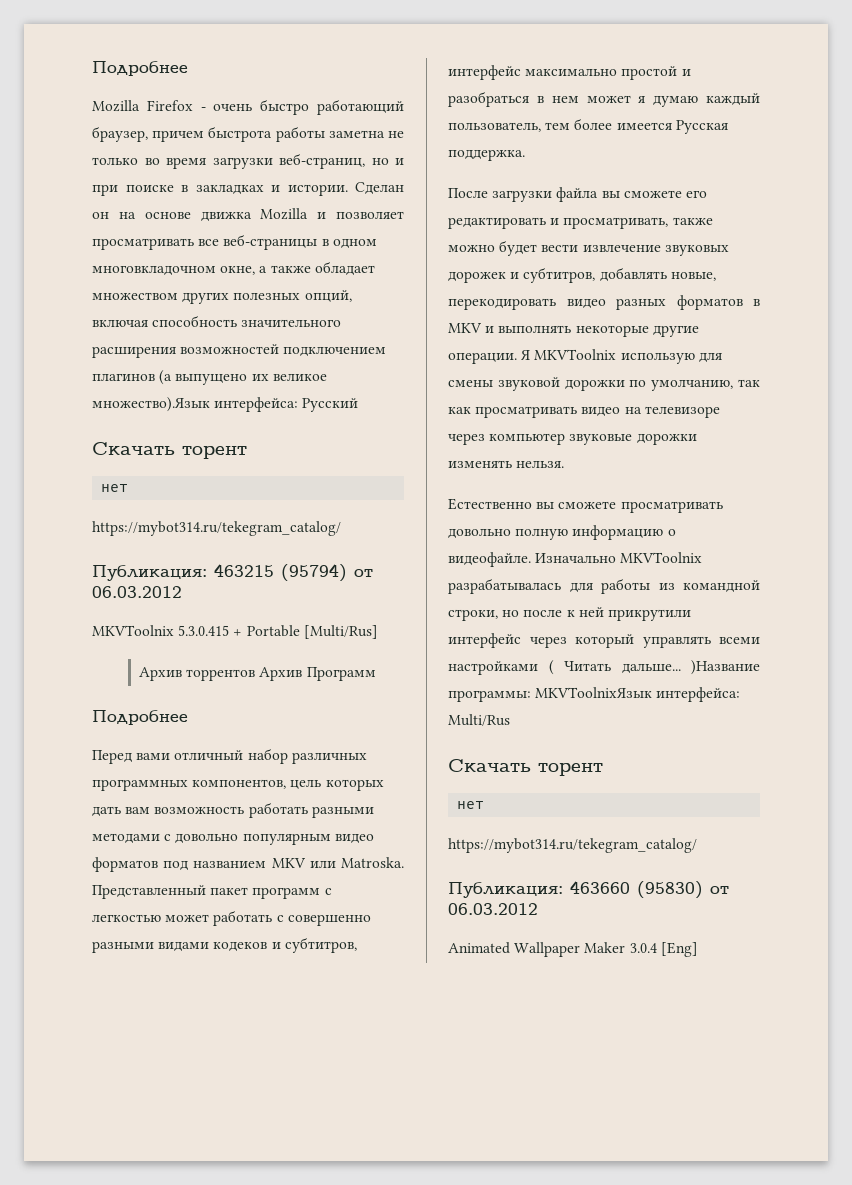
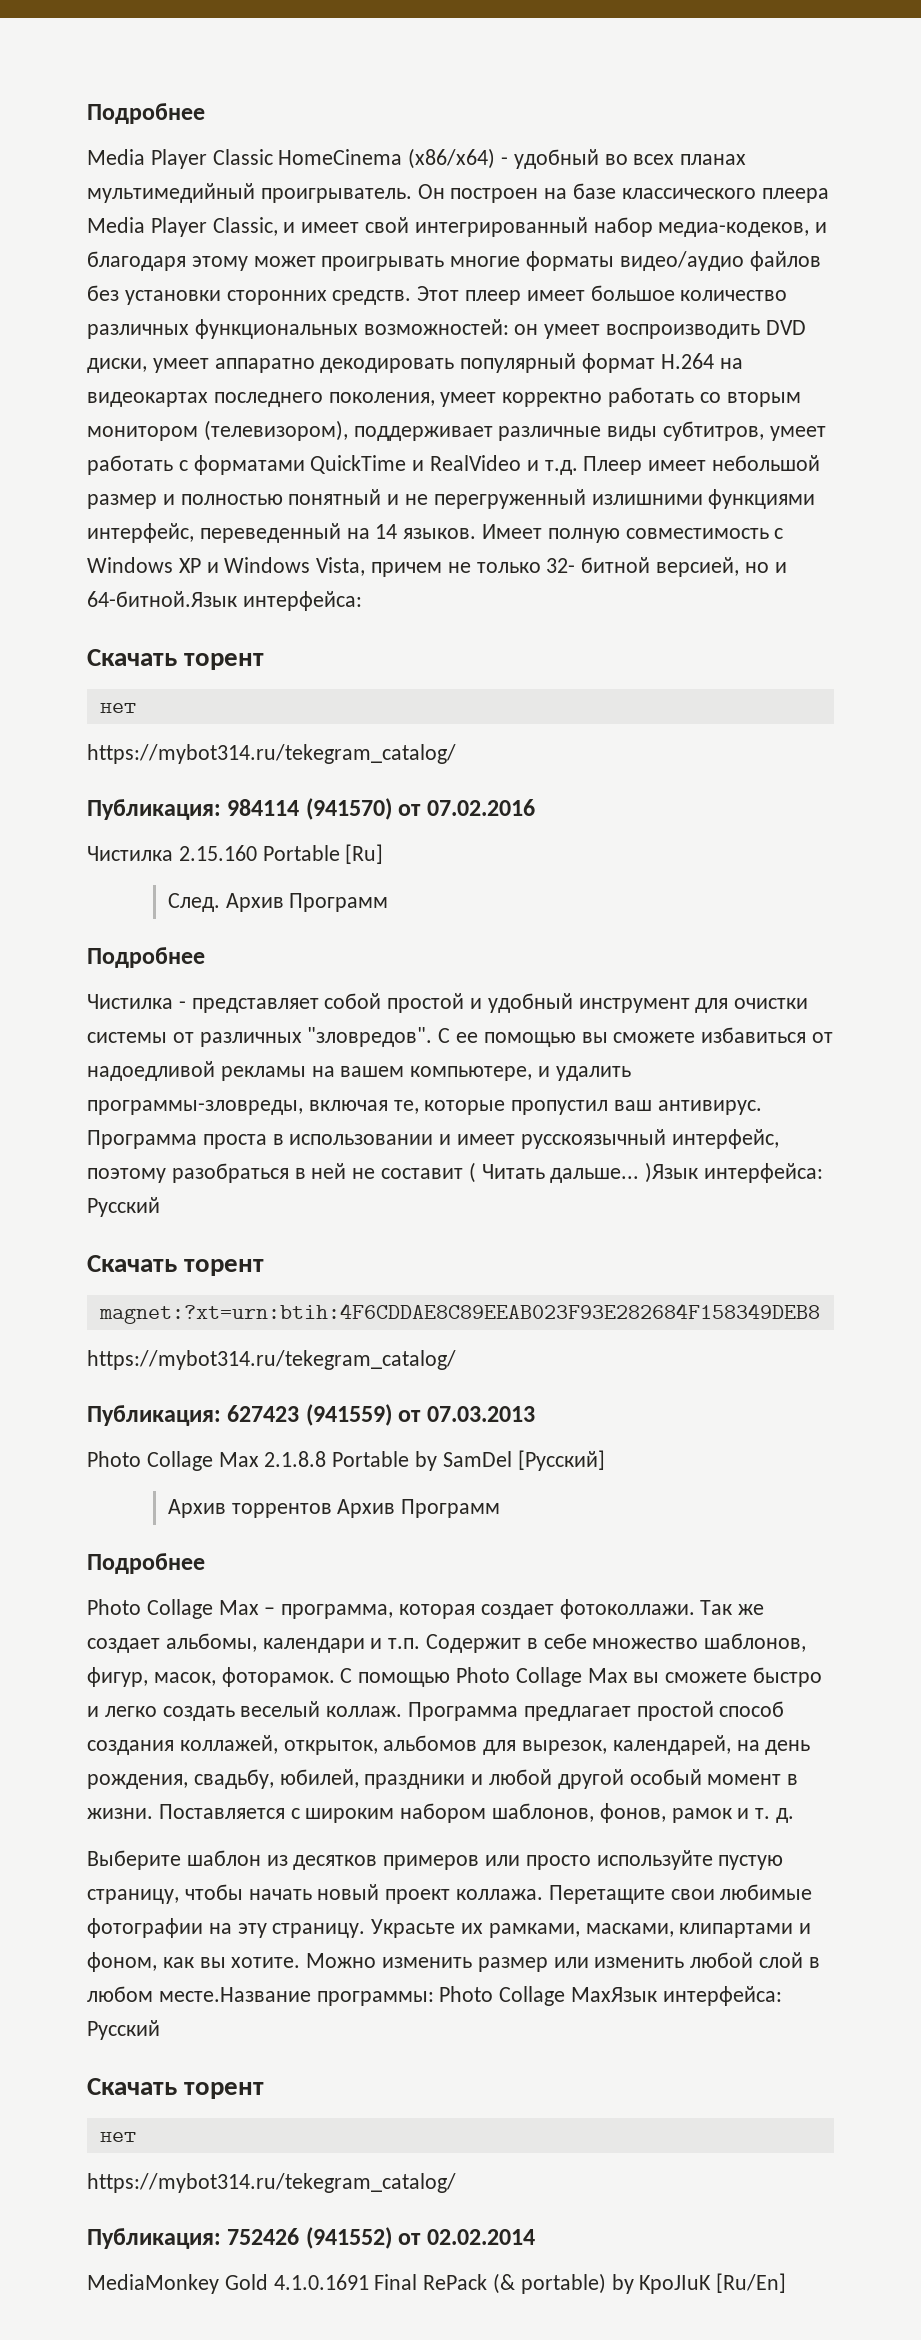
[92,61,188,76] [92,99,404,115] [92,126,404,142] [92,153,404,169] [92,182,404,196] [92,208,404,222] [92,234,377,250] [92,261,375,276] [92,290,352,304] [92,315,342,327] [92,344,387,358] [92,370,327,385] [92,397,210,412] Подробнее // Mozilla Firefox - очень быстро работающий браузер, причем быстрота работы заметна не только во время загрузки веб-страниц, но и при поиске в закладках и истории. Сделан он на основе движка Mozilla и позволяет просматривать все веб-страницы в одном многовкладочном окне, а также обладает множеством других полезных опций, включая способность значительного расширения возможностей подключением плагинов (а выпущено их великое множество).Язык -> [87,103,205,124] [87,148,747,169] [87,183,829,203] [87,217,828,237] [87,251,821,271] [87,285,788,305] [87,319,806,339] [87,353,743,373] [87,387,801,407] [87,420,826,441] [87,455,821,475] [87,489,816,509] [87,523,784,543] [87,557,787,577] [87,591,362,611] [87,649,265,670] [99,703,136,713] [87,744,456,764] [87,798,535,820] [87,844,384,864] [167,893,389,912] [87,947,205,968] [87,993,809,1013] [87,1027,834,1047] [87,1061,631,1081] [87,1100,762,1115] [87,1129,779,1149] [87,1162,824,1183] [87,1197,160,1217] [87,1255,265,1276] [98,1303,820,1324] [87,1350,456,1370] [87,1404,535,1426] [87,1450,605,1471] [167,1499,501,1518] [87,1553,205,1574] [87,1599,765,1619] [87,1633,807,1653] [87,1667,823,1687] [87,1701,785,1721] [87,1735,811,1755] [87,1769,799,1789] [87,1803,795,1823] [87,1850,784,1870] [87,1884,813,1904] [87,1918,812,1938] [87,1952,820,1972] [87,1986,658,2006] Подробнее // Media Player Classic HomeCinema (x86/x64) - удобный во всех планах мультимедийный проигрыватель. Он построен на базе классического плеера Media Player Classic, и имеет свой интегрированный набор медиа-кодеков, и благодаря этому может проигрывать многие форматы видео/аудио файлов без установки сторонних средств. Этот плеер имеет большое количество различных функциональных возможностей: он умеет воспроизводить DVD диски, умеет аппаратно декодировать популярный формат H.264 на видеокартах последнего поколения, умеет корректно работать со вторым монитором (телевизором), поддерживает различные виды субтитров, умеет работать с форматами QuickTime и RealVideo и т.д. Плеер имеет небольшой размер и полностью понятный и не перегруженный излишними функциями интерфейс, переведенный на 14 языков. Имеет полную совместимость с Windows XP и Windows Vista, причем не только 32- битной версией, но и 64-битной.Язык интерфейса: // Скачать торент // нет // https://mybot314.ru/tekegram_catalog/ // Публикация: 984114 (941570) от 07.02.2016 // Чистилка 2.15.160 Portable [Ru] // След. Архив Программ // Подробнее // Чистилка - представляет собой простой и удобный инструмент для очистки системы от различных "зловредов". С ее помощью вы сможете избавиться от надоедливой рекламы на вашем компьютере, и удалить программы-зловреды, включая те, которые пропустил ваш антивирус. Программа проста в использовании и имеет русскоязычный интерфейс, поэтому разобраться в ней не составит ( Читать дальше... )Язык интерфейса: Русский // Скачать торент // magnet:?xt=urn:btih:4F6CDDAE8C89EEAB023F93E282684F158349DEB8 // https://mybot314.ru/tekegram_catalog/ // Публикация: 627423 (941559) от 07.03.2013 // Photo Collage Max 2.1.8.8 Portable by SamDel [Русский] // Архив торрентов Архив Программ // Подробнее // Photo Collage Max – программа, которая создает фотоколлажи. Так же создает альбомы, календари и т.п. Содержит в себе множество шаблонов, фигур, масок, фоторамок. С помощью Photo Collage Max вы сможете быстро и легко создать веселый коллаж. Программа предлагает простой способ создания коллажей, открыток, альбомов для вырезок, календарей, на день рождения, свадьбу, юбилей, праздники и любой другой особый момент в жизни. Поставляется с широким набором шаблонов, фонов, рамок и т. д. // Выберите шаблон из десятков примеров или просто используйте пустую страницу, чтобы начать новый проект коллажа. Перетащите свои любимые фотографии на эту страницу. Украсьте их рамками, масками, клипартами и фоном, как вы хотите. Можно изменить размер или изменить любой слой в любом месте.Название программы: Photo Collage MaxЯзык
[214,564,373,582] [92,586,182,598] [92,625,378,639] [139,667,376,681] [92,710,188,725] [92,748,367,764] [92,779,384,791] [92,802,374,818] [92,833,374,845] [92,857,404,872] [92,885,332,899] [92,910,371,926] [92,937,357,953] [448,65,691,80] [448,91,760,107] [448,118,728,134] [448,149,525,161] [448,187,707,202] [448,217,713,229] [448,240,729,256] [448,267,716,283] [448,295,760,310] [448,323,699,337] [448,349,722,364] [448,377,760,391] [448,406,720,418] [448,433,697,445] [448,460,565,468] [448,498,723,513] [448,525,676,540] [448,552,703,567] [448,578,760,594] [448,607,691,621] [448,633,760,648] [448,660,760,675] [448,687,741,702] [448,714,510,726] [448,759,603,776] [457,801,485,809] [448,838,697,853] [448,881,729,899] [448,903,538,915] [448,942,698,957] 463215 (95794) от 06.03.2012 // MKVToolnix 5.3.0.415 + Portable [Multi/Rus] // Архив торрентов Архив Программ // Подробнее // Перед вами отличный набор различных программных компонентов, цель которых дать вам возможность работать разными методами с довольно популярным видео форматов под названием MKV или Matroska. Представленный пакет программ с легкостью может работать с совершенно разными видами кодеков и субтитров, интерфейс максимально простой и разобраться в нем может я думаю каждый пользователь, тем более имеется Русская поддержка. // После загрузки файла вы сможете его редактировать и просматривать, также можно будет вести извлечение звуковых дорожек и субтитров, добавлять новые, перекодировать видео разных форматов в MKV и выполнять некоторые другие операции. Я MKVToolnix использую для смены звуковой дорожки по умолчанию, так как просматривать видео на телевизоре через компьютер звуковые дорожки изменять нельзя. // Естественно вы сможете просматривать довольно полную информацию о видеофайле. Изначально MKVToolnix разрабатывалась для работы из командной строки, но после к ней прикрутили интерфейс через который управлять всеми настройками ( Читать дальше... )Название программы: MKVToolnixЯзык интерфейса: Multi/Rus // Скачать торент // нет // https://mybot314.ru/tekegram_catalog/ // Публикация: 463660 (95830) от 06.03.2012 // Animated Wallpaper Maker 3.0.4 [Eng] -> [227,2227,535,2249] [87,2273,787,2294] 752426 (941552) от 02.02.2014 // MediaMonkey Gold 4.1.0.1691 Final RePack (& portable) by KpoJIuK [Ru/En]

